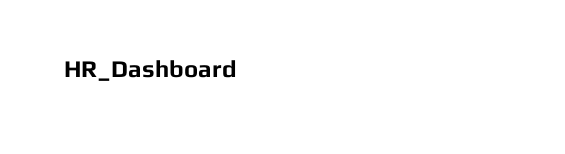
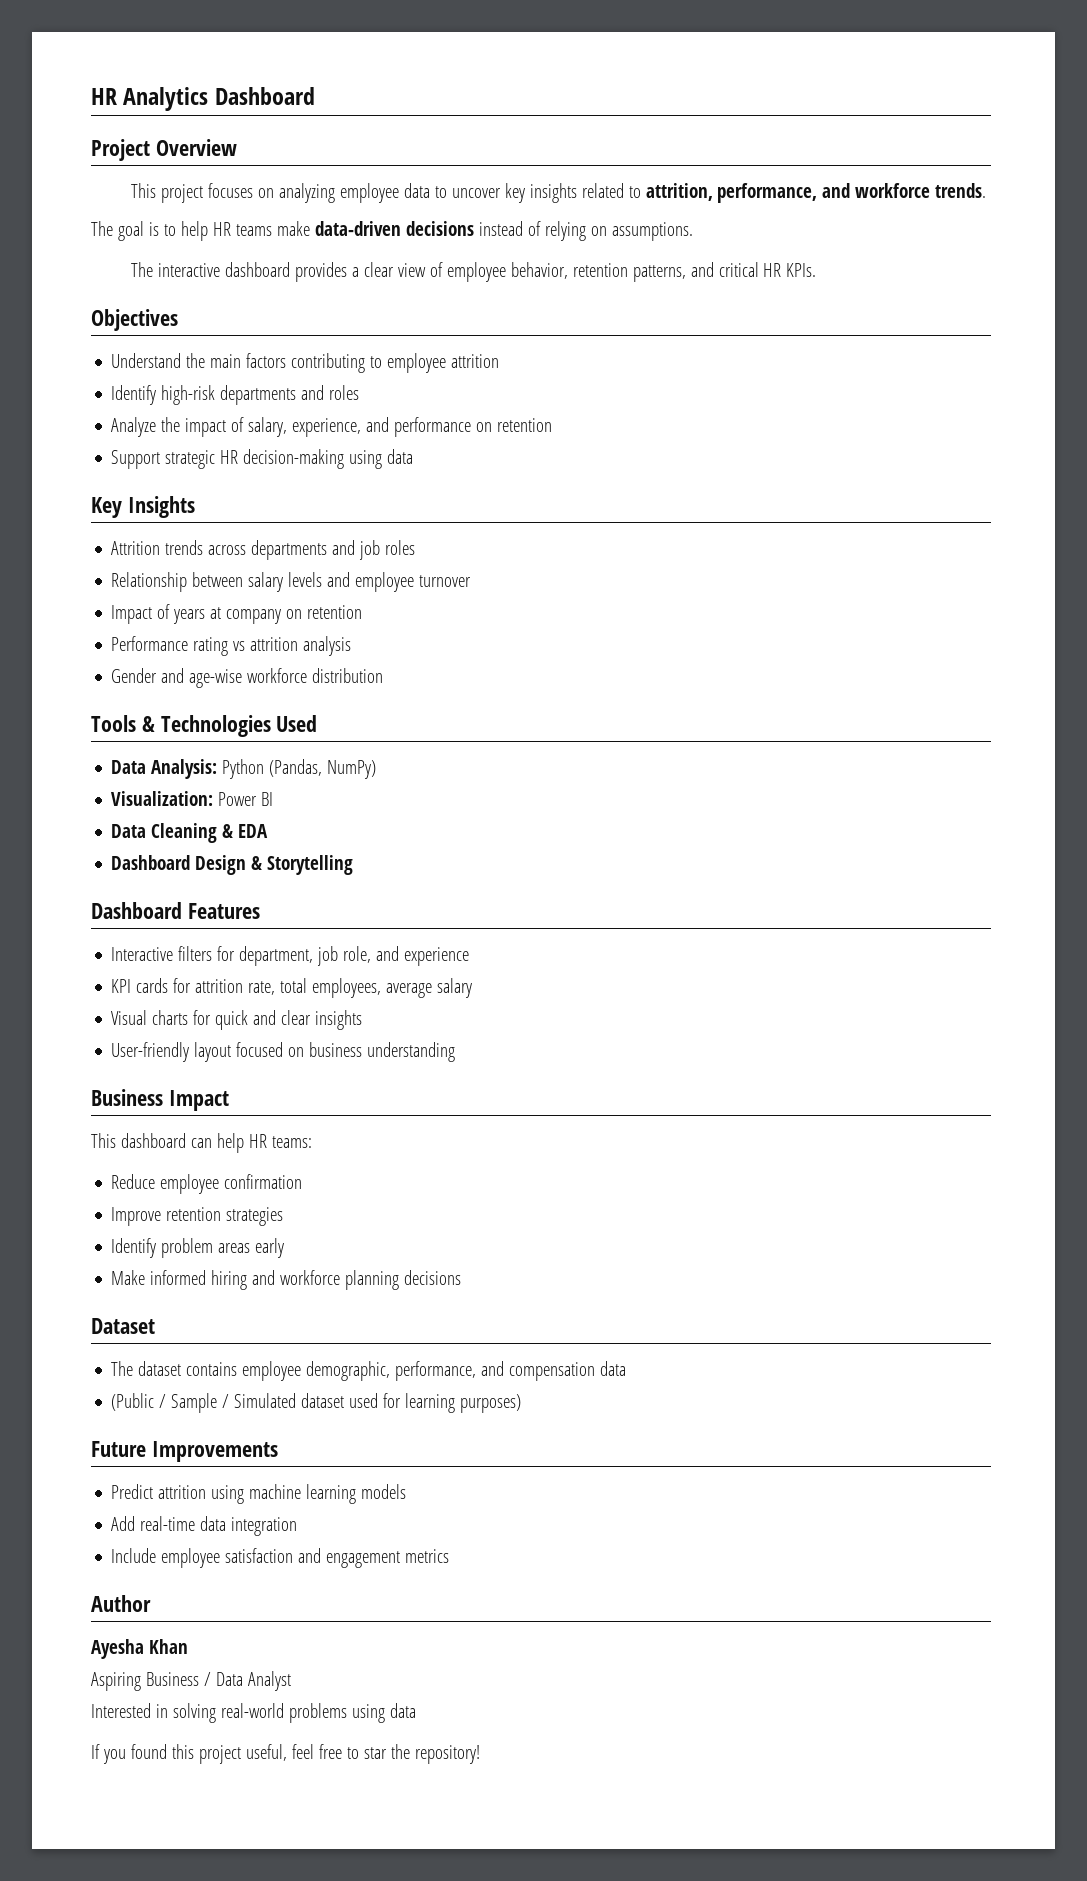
[64,60,237,81] HR_Dashboard -> [91,87,315,111] [91,139,237,161] [130,183,987,203] [91,221,693,241] [130,262,817,282] [91,309,178,331] [111,353,500,373] [111,385,360,405] [111,417,553,437] [111,449,414,469] [91,496,195,518] [111,540,416,560] [111,572,472,592] [111,604,363,624] [111,636,352,656] [111,668,384,688] [91,715,318,737] [111,759,377,779] [111,791,274,806] [111,823,269,843] [111,855,354,875] [91,902,260,919] [111,946,470,966] [111,978,473,998] [111,1010,363,1030] [111,1042,456,1062] [91,1089,229,1111] [91,1133,312,1153] [111,1174,303,1194] [111,1207,284,1226] [111,1238,285,1258] [111,1270,462,1290] [91,1318,155,1334] [111,1361,627,1381] [111,1393,522,1413] [91,1441,278,1462] [111,1484,407,1504] [111,1516,298,1536] [111,1548,450,1568] [91,1595,151,1612] [91,1639,188,1659] [91,1671,291,1691] [91,1703,416,1723] [91,1744,480,1764] HR Analytics Dashboard // Project Overview // This project focuses on analyzing employee data to uncover key insights related to attrition, performance, and workforce trends. // The goal is to help HR teams make data-driven decisions instead of relying on assumptions. // The interactive dashboard provides a clear view of employee behavior, retention patterns, and critical HR KPIs. // Objectives // Understand the main factors contributing to employee attrition // Identify high-risk departments and roles // Analyze the impact of salary, experience, and performance on retention // Support strategic HR decision-making using data // Key Insights // Attrition trends across departments and job roles // Relationship between salary levels and employee turnover // Impact of years at company on retention // Performance rating vs attrition analysis // Gender and age-wise workforce distribution // Tools & Technologies Used // Data Analysis: Python (Pandas, NumPy) // Visualization: Power BI // Data Cleaning & EDA // Dashboard Design & Storytelling // Dashboard Features // Interactive filters for department, job role, and experience // KPI cards for attrition rate, total employees, average salary // Visual charts for quick and clear insights // User-friendly layout focused on business understanding // Business Impact // This dashboard can help HR teams: // Reduce employee confirmation // Improve retention strategies // Identify problem areas early // Make informed hiring and workforce planning decisions // Dataset // The dataset contains employee demographic, performance, and compensation data // (Public / Sample / Simulated dataset used for learning purposes) // Future Improvements // Predict attrition using machine learning models // Add real-time data integration // Include employee satisfaction and engagement metrics // Author // Ayesha Khan // Aspiring Business / Data Analyst // Interested in solving real-world problems using data // If you found this project useful, feel free to star the repository!

